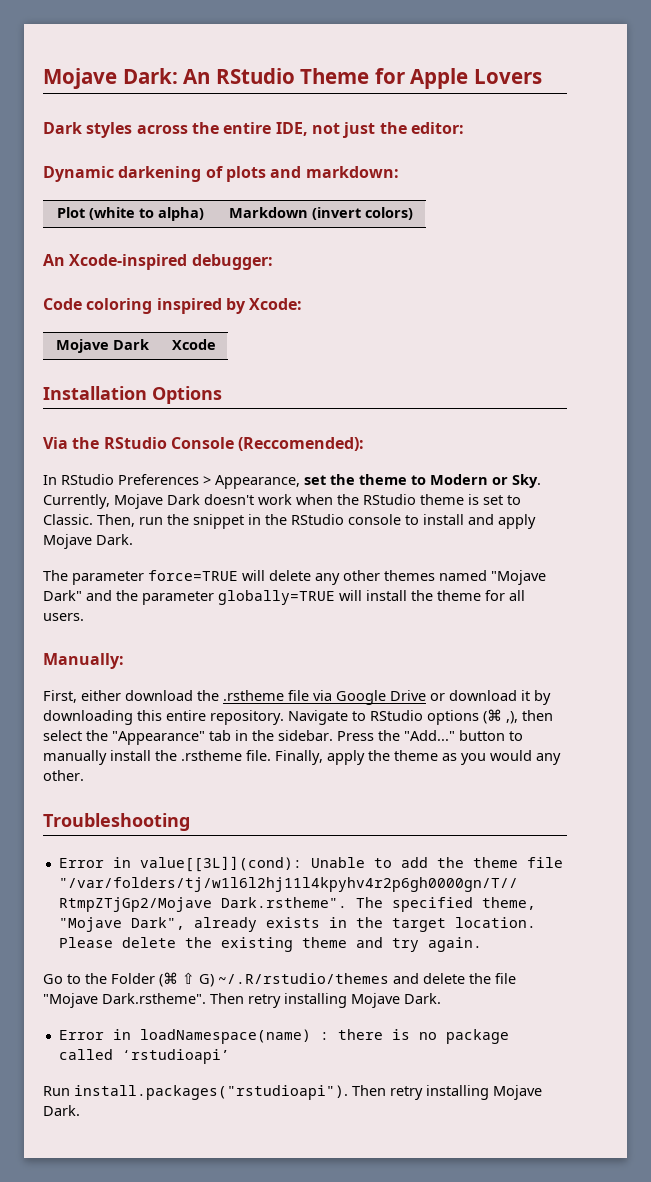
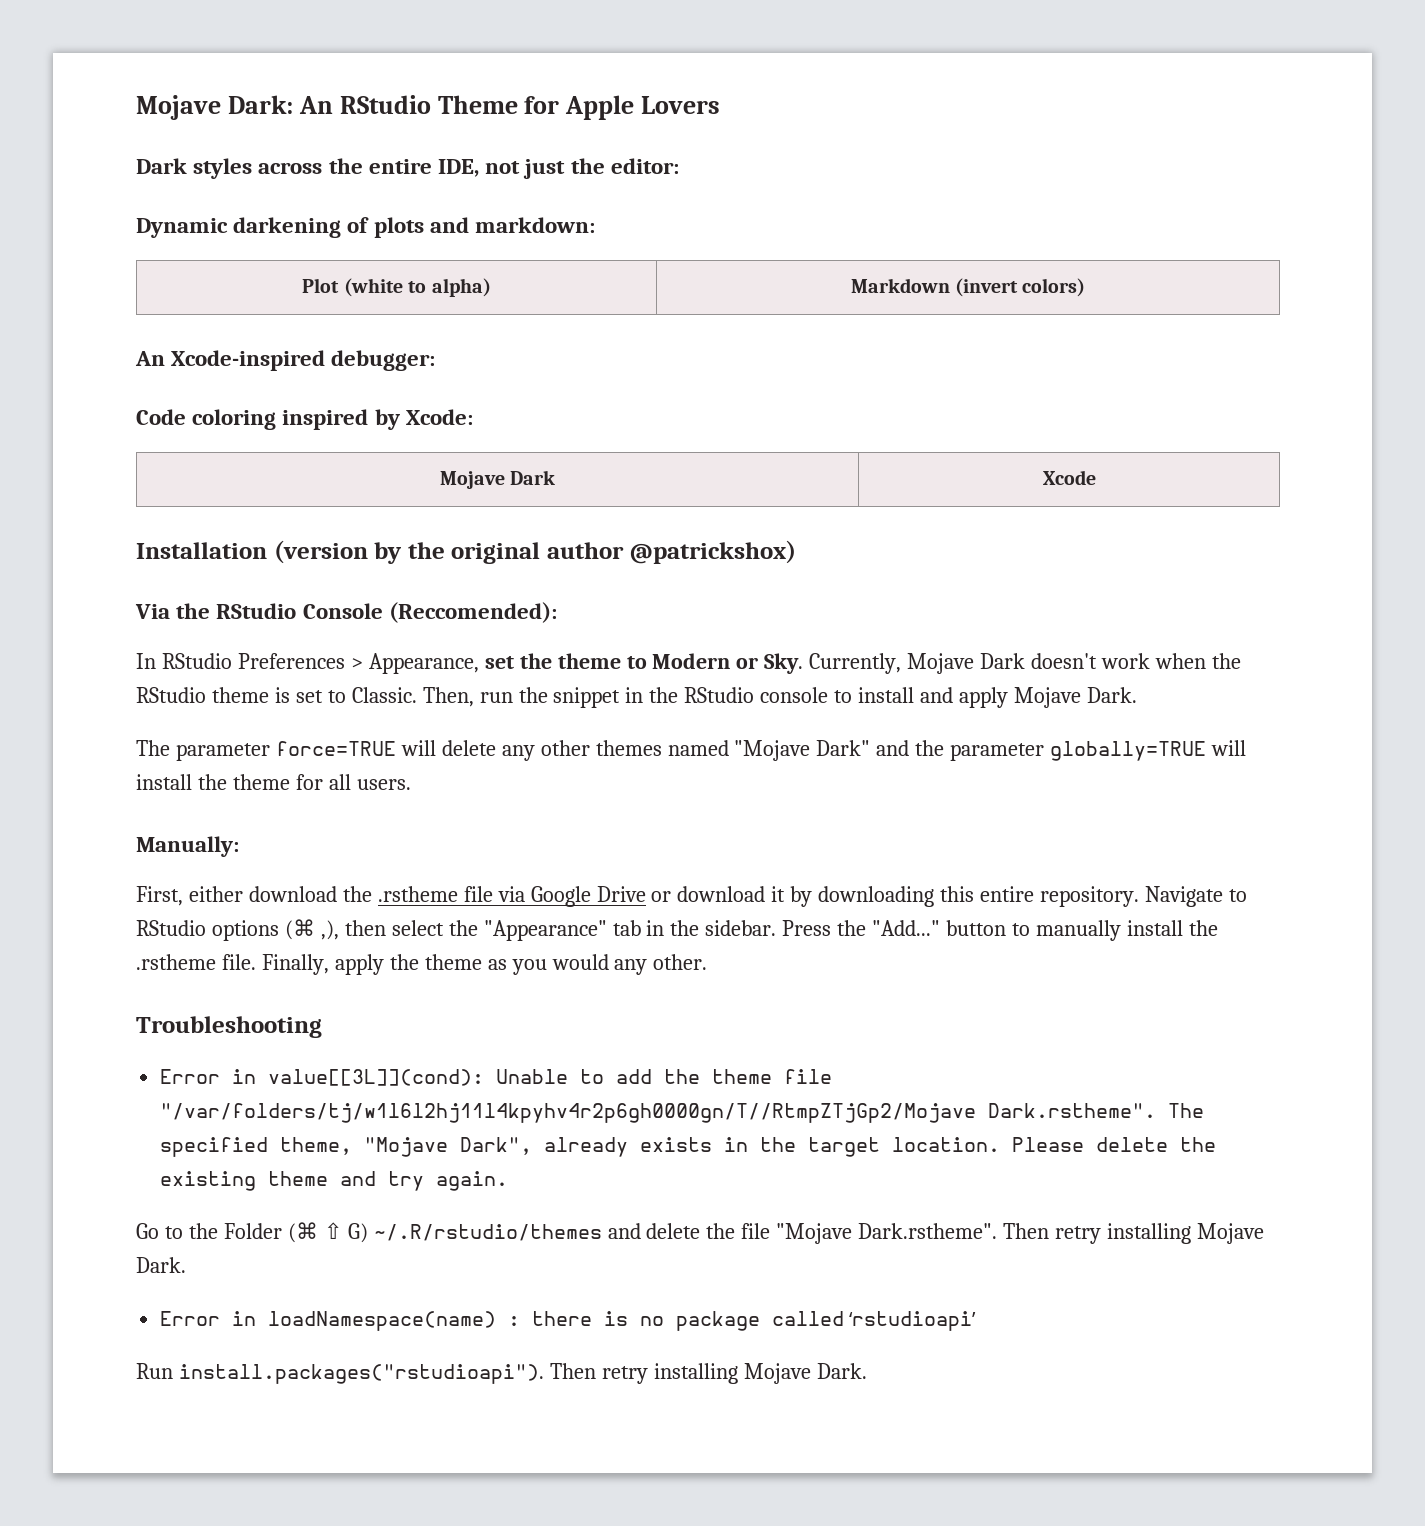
[152,386,222,404] Options -> [273,540,796,564] (version by the original author @patrickshox)

